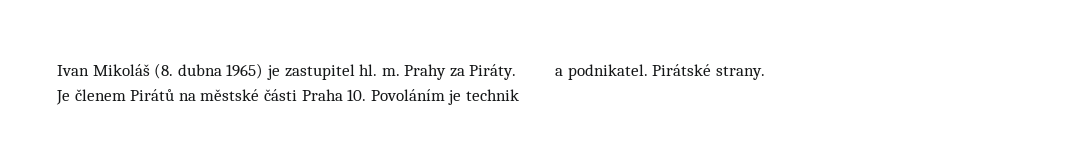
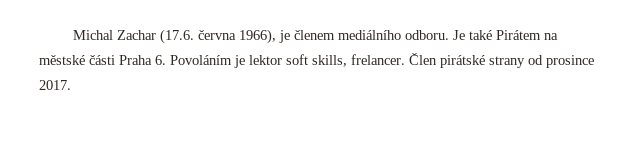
[57,63,517,80] [56,89,175,105] Ivan Mikoláš (8. dubna 1965) je zastupitel hl. m. Prahy za Piráty. Je členem Pirátů -> [73,29,542,44] Michal Zachar (17.6. června 1966), je členem mediálního odboru. Je také Pirátem
[347,89,367,101] 10. -> [155,55,166,65] 6.
[465,89,519,101] [555,64,765,80] technik a podnikatel. Pirátské strany. -> [249,53,594,68] [39,80,71,90] lektor soft skills, frelancer. Člen pirátské strany od prosince 2017.

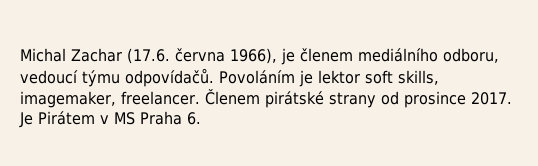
[405,30,559,40] [39,55,166,65] odboru. Je také Pirátem na městské části Praha 6. -> [443,48,499,63] [20,68,214,87] odboru, vedoucí týmu odpovídačů.
[351,53,437,65] frelancer. Člen -> [20,89,260,108] imagemaker, freelancer. Členem
(71, 85) none -> [19,111,201,128] Je Pirátem v MS Praha 6.

